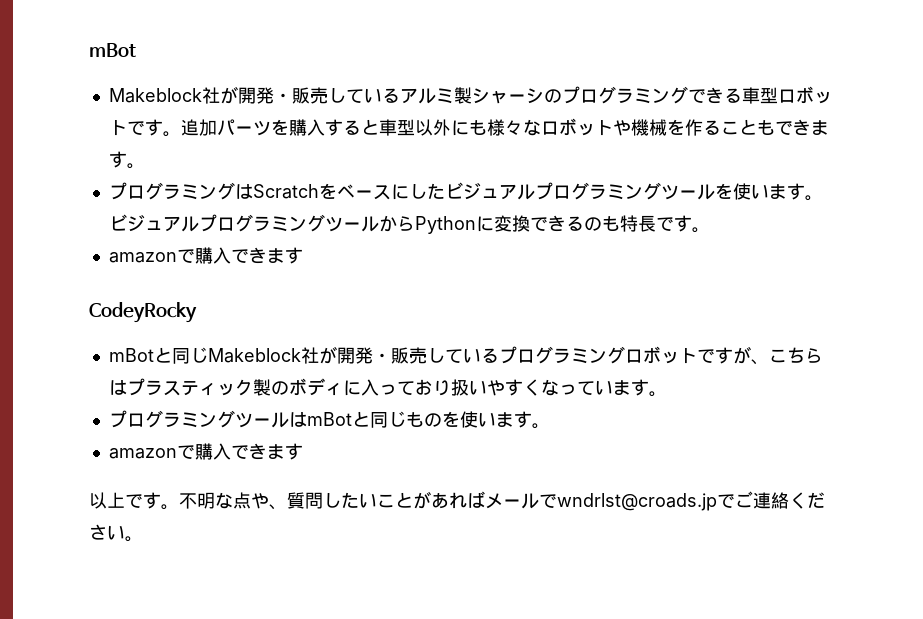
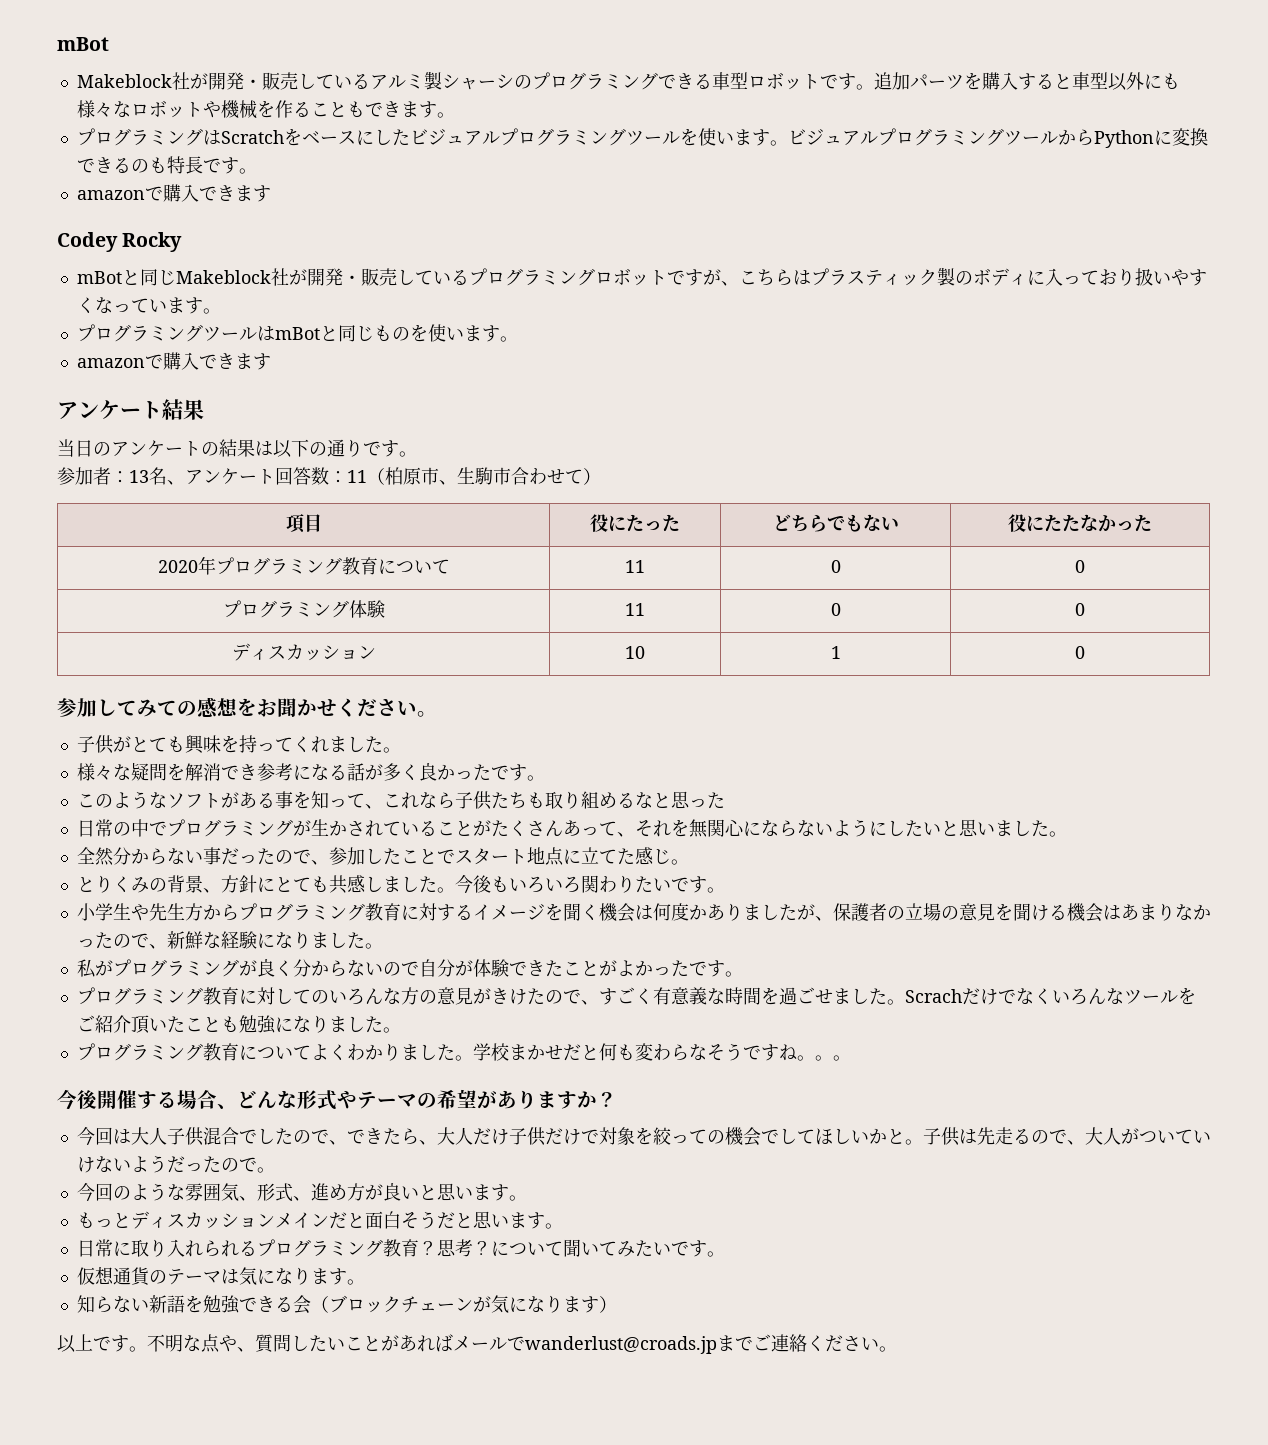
[89,302,197,323] CodeyRocky -> [57,232,183,252] Codey Rocky
(303, 451) none -> [57,399,204,420] [57,439,417,458] [57,467,601,485] [285,514,322,533] [590,514,680,532] [772,514,899,532] [1008,514,1152,532] [157,556,450,575] [625,560,645,573] [830,560,841,573] [1075,560,1085,573] [222,600,385,618] [625,603,645,616] [830,603,841,616] [1075,603,1085,616] [231,643,376,661] [625,646,645,659] [830,646,841,659] [1075,646,1085,659] [57,697,437,718] [76,735,401,754] [76,762,545,781] [76,791,725,810] [76,819,1067,838] [76,847,689,866] [76,875,725,894] [76,903,1211,922] [76,931,383,950] [76,959,743,978] [76,987,1196,1005] [76,1015,401,1034] [76,1043,851,1061] [57,1089,617,1110] [76,1127,1211,1146] [76,1155,275,1173] [76,1183,527,1202] [76,1211,563,1229] [76,1239,725,1257] [76,1266,365,1286] [76,1295,617,1314] // アンケート結果 // 当日のアンケートの結果は以下の通りです。 // 参加者：13名、アンケート回答数：11（柏原市、生駒市合わせて） // 項目 | 役にたった | どちらでもない | 役にたたなかった // 2020年プログラミング教育について | 11 | 0 | 0 // プログラミング体験 | 11 | 0 | 0 // ディスカッション | 10 | 1 | 0 // 参加してみての感想をお聞かせください。 // 子供がとても興味を持ってくれました。 // 様々な疑問を解消でき参考になる話が多く良かったです。 // このようなソフトがある事を知って、これなら子供たちも取り組めるなと思った // 日常の中でプログラミングが生かされていることがたくさんあって、それを無関心にならないようにしたいと思いました。 // 全然分からない事だったので、参加したことでスタート地点に立てた感じ。 // とりくみの背景、方針にとても共感しました。今後もいろいろ関わりたいです。 // 小学生や先生方からプログラミング教育に対するイメージを聞く機会は何度かありましたが、保護者の立場の意見を聞ける機会はあまりなかったので、新鮮な経験になりました。 // 私がプログラミングが良く分からないので自分が体験できたことがよかったです。 // プログラミング教育に対してのいろんな方の意見がきけたので、すごく有意義な時間を過ごせました。Scrachだけでなくいろんなツールをご紹介頂いたことも勉強になりました。 // プログラミング教育についてよくわかりました。学校まかせだと何も変わらなそうですね。。。 // 今後開催する場合、どんな形式やテーマの希望がありますか？ // 今回は大人子供混合でしたので、できたら、大人だけ子供だけで対象を絞っての機会でしてほしいかと。子供は先走るので、大人がついていけないようだったので。 // 今回のような雰囲気、形式、進め方が良いと思います。 // もっとディスカッションメインだと面白そうだと思います。 // 日常に取り入れられるプログラミング教育？思考？について聞いてみたいです。 // 仮想通貨のテーマは気になります。 // 知らない新語を勉強できる会（ブロックチェーンが気になります）
[557,493,717,511] wndrlst@croads.jp -> [525,1335,735,1354] wanderlust@croads.jpま

